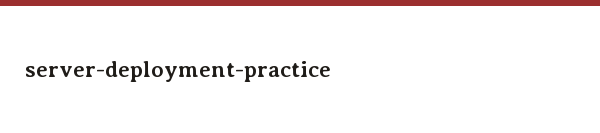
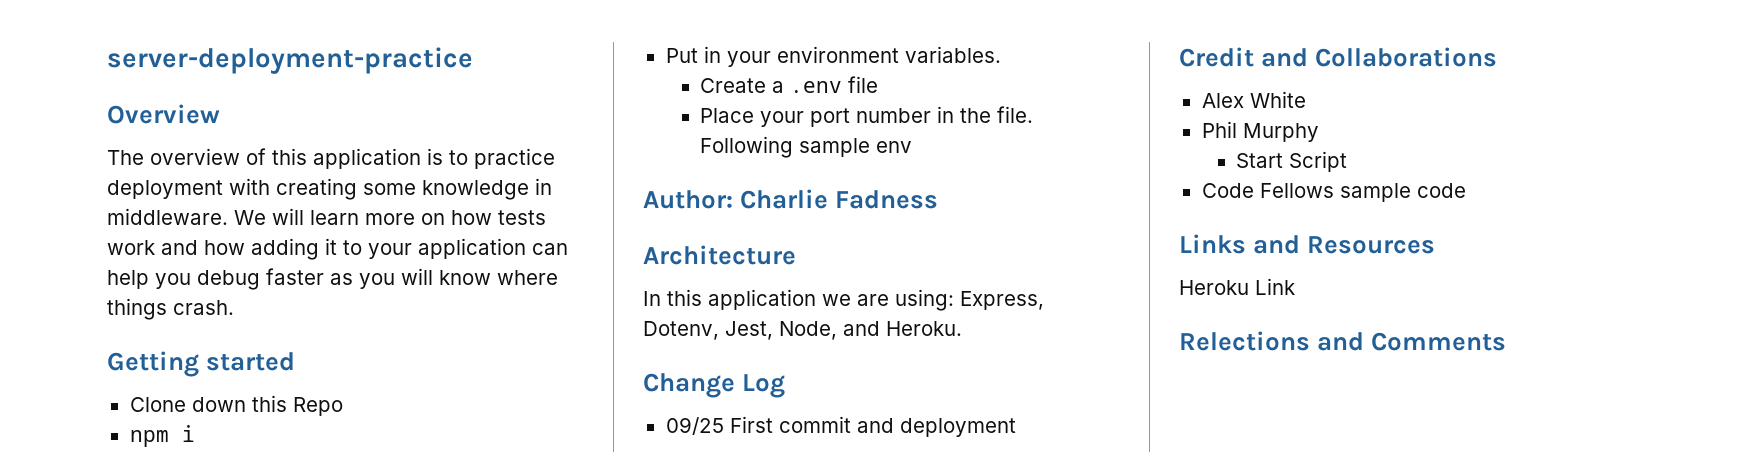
(331, 71) none -> [107,104,220,124] [107,148,555,169] [107,178,552,200] [107,208,546,225] [107,238,568,260] [107,268,558,290] [107,298,234,320] [107,351,296,377] [129,395,343,416] [129,425,195,447] [665,46,1001,67] [700,76,879,93] [700,106,1034,127] [700,136,913,158] [643,189,939,209] [643,245,796,265] [643,289,1044,311] [643,321,962,340] [643,373,786,398] [665,416,1016,437] [1179,47,1498,67] [1201,91,1306,108] [1201,121,1319,142] [1236,151,1348,172] [1201,183,1466,202] [1179,234,1436,254] [1179,278,1295,295] [1179,331,1507,351] // Overview // The overview of this application is to practice deployment with creating some knowledge in middleware. We will learn more on how tests work and how adding it to your application can help you debug faster as you will know where things crash. // Getting started // Clone down this Repo // npm i // Put in your environment variables. // Create a .env file // Place your port number in the file. Following sample env // Author: Charlie Fadness // Architecture // In this application we are using: Express, Dotenv, Jest, Node, and Heroku. // Change Log // 09/25 First commit and deployment // Credit and Collaborations // Alex White // Phil Murphy // Start Script // Code Fellows sample code // Links and Resources // Heroku Link // Relections and Comments

